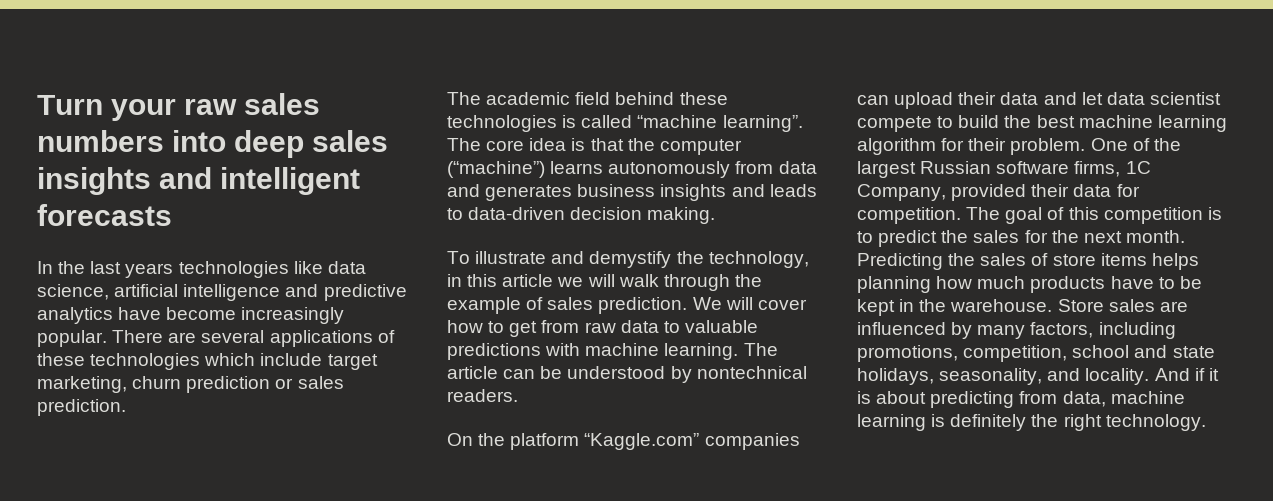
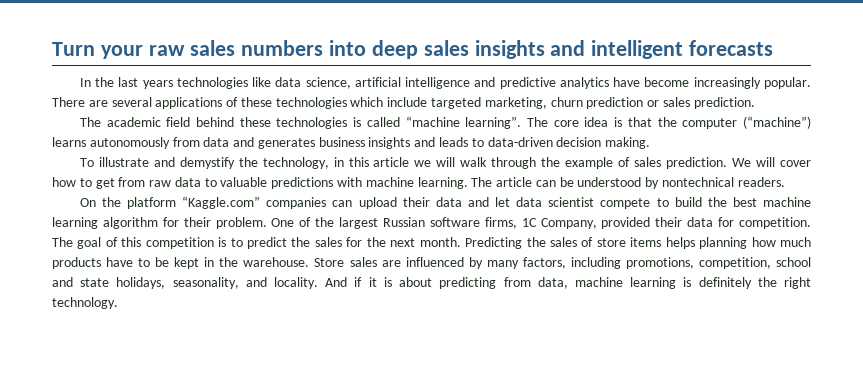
[327,354,378,370] target -> [431,97,482,109] targeted

